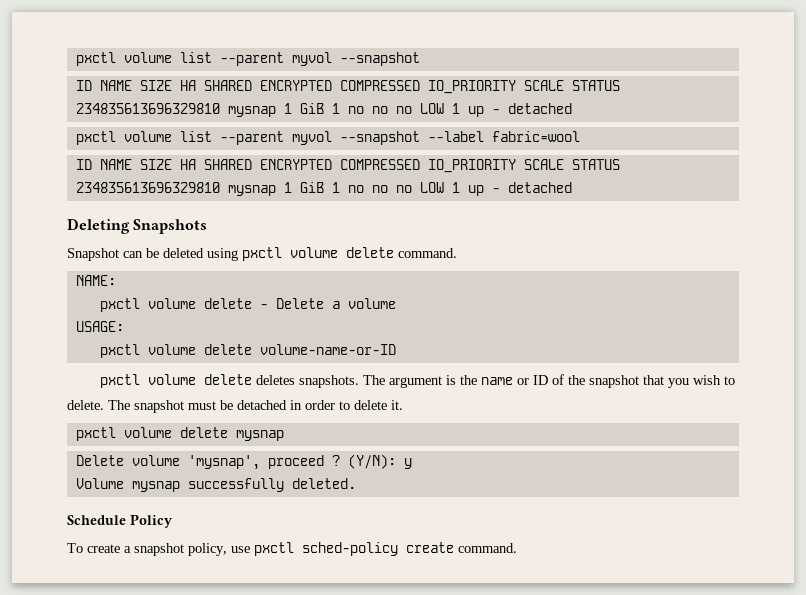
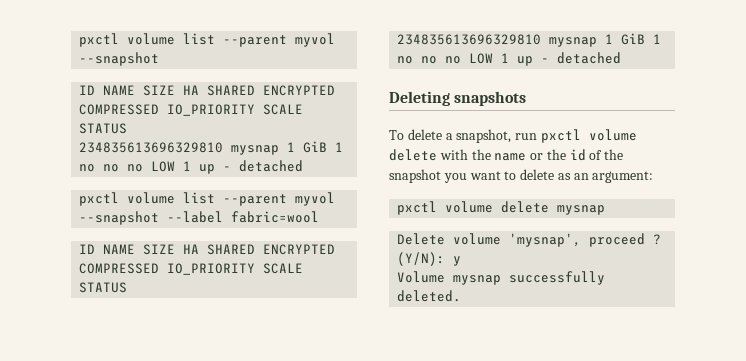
[133,219,208,234] [67,247,457,261] [75,275,116,286] [99,298,396,312] [75,321,124,332] [99,344,396,358] [99,374,456,388] Snapshots // Snapshot can be deleted using pxctl volume delete command. // NAME: // pxctl volume delete - Delete a volume // USAGE: // pxctl volume delete volume-name-or-ID // pxctl volume delete deletes snapshots. The argument is -> [454,91,527,106] [389,129,637,143] [389,149,468,161] snapshots // To delete a snapshot, run pxctl volume delete with
[532,375,548,385] ID -> [546,149,586,161] the id
[642,375,735,388] [67,400,403,413] that you wish to delete. The snapshot must be detached in order to delete it. -> [443,169,654,183] you want to delete as an argument:
[67,514,173,528] [67,542,517,556] // Schedule Policy // To create a snapshot policy, use pxctl sched-policy create command. -> (462, 296) none

